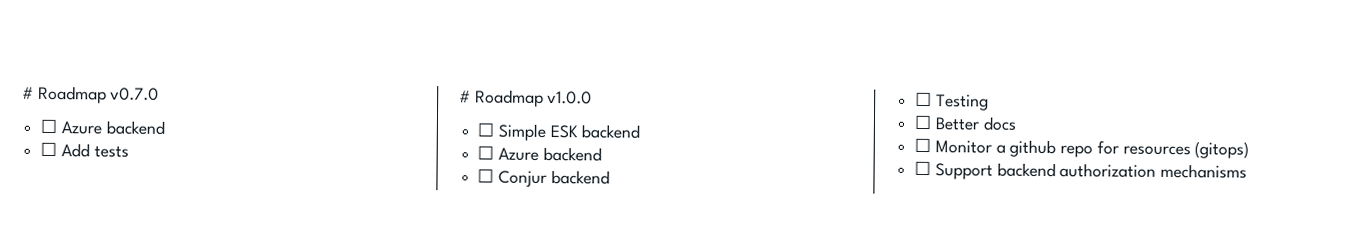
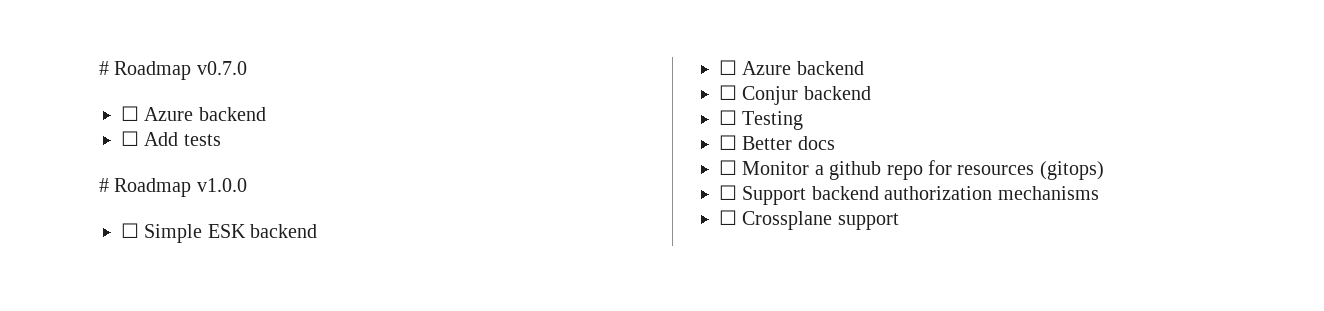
(1248, 171) none -> [719,210,899,230] // ☐ Crossplane support

